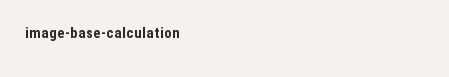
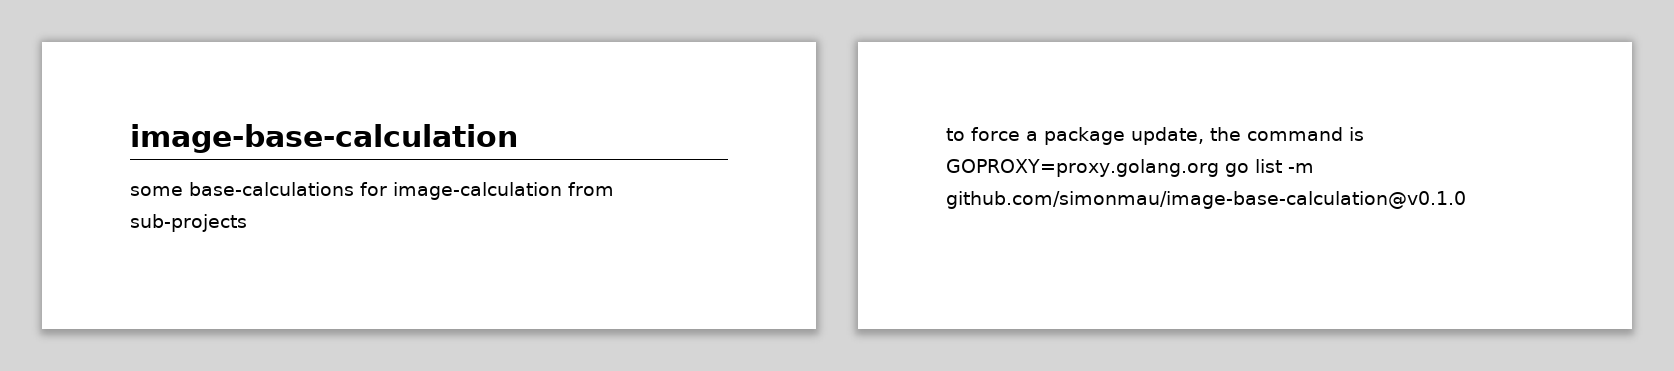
(180, 34) none -> [130,182,614,200] [130,214,247,232] [946,127,1364,145] [946,159,1314,177] [946,191,1466,209] // some base-calculations for image-calculation from sub-projects // to force a package update, the command is GOPROXY=proxy.golang.org go list -m github.com/simonmau/image-base-calculation@v0.1.0

